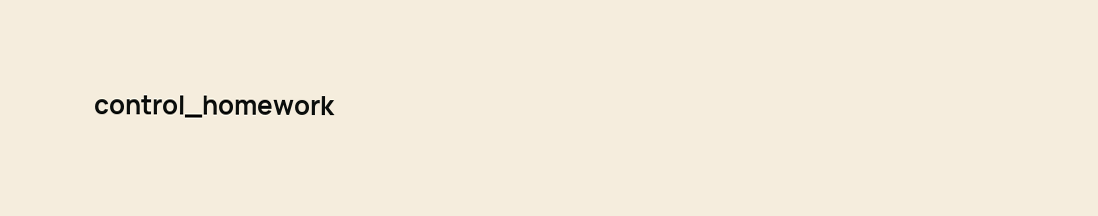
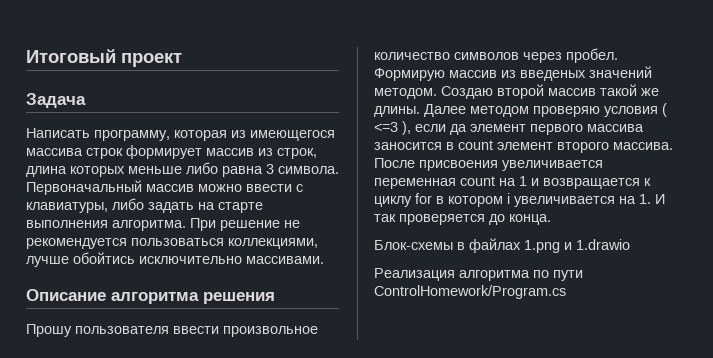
[93,95,336,119] control_homework -> [26,49,182,67] [26,93,86,108] [26,128,335,141] [26,145,317,159] [26,162,339,177] [26,180,303,195] [26,198,263,213] [26,218,300,231] [26,238,318,249] [26,252,324,267] [26,289,275,304] [26,324,318,337] [374,48,618,63] [374,66,652,81] [374,84,659,99] [374,103,667,117] [374,121,644,135] [374,140,673,153] [374,158,603,171] [374,176,651,189] [374,193,665,207] [374,214,551,225] [374,238,630,253] [374,268,583,281] [374,285,566,299] Итоговый проект // Задача // Написать программу, которая из имеющегося массива строк формирует массив из строк, длина которых меньше либо равна 3 символа. Первоначальный массив можно ввести с клавиатуры, либо задать на старте выполнения алгоритма. При решение не рекомендуется пользоваться коллекциями, лучше обойтись исключительно массивами. // Описание алгоритма решения // Прошу пользователя ввести произвольное количество символов через пробел. Формирую массив из введеных значений методом. Создаю второй массив такой же длины. Далее методом проверяю условия ( <=3 ), если да элемент первого массива заносится в count элемент второго массива. После присвоения увеличивается переменная count на 1 и возвращается к циклу for в котором i увеличивается на 1. И так проверяется до конца. // Блок-схемы в файлах 1.png и 1.drawio // Реализация алгоритма по пути ControlHomework/Program.cs

